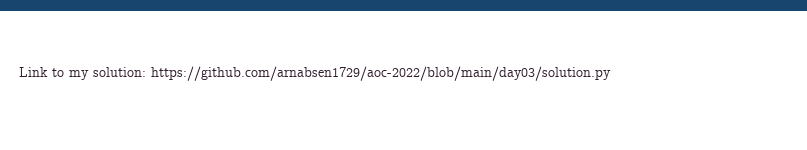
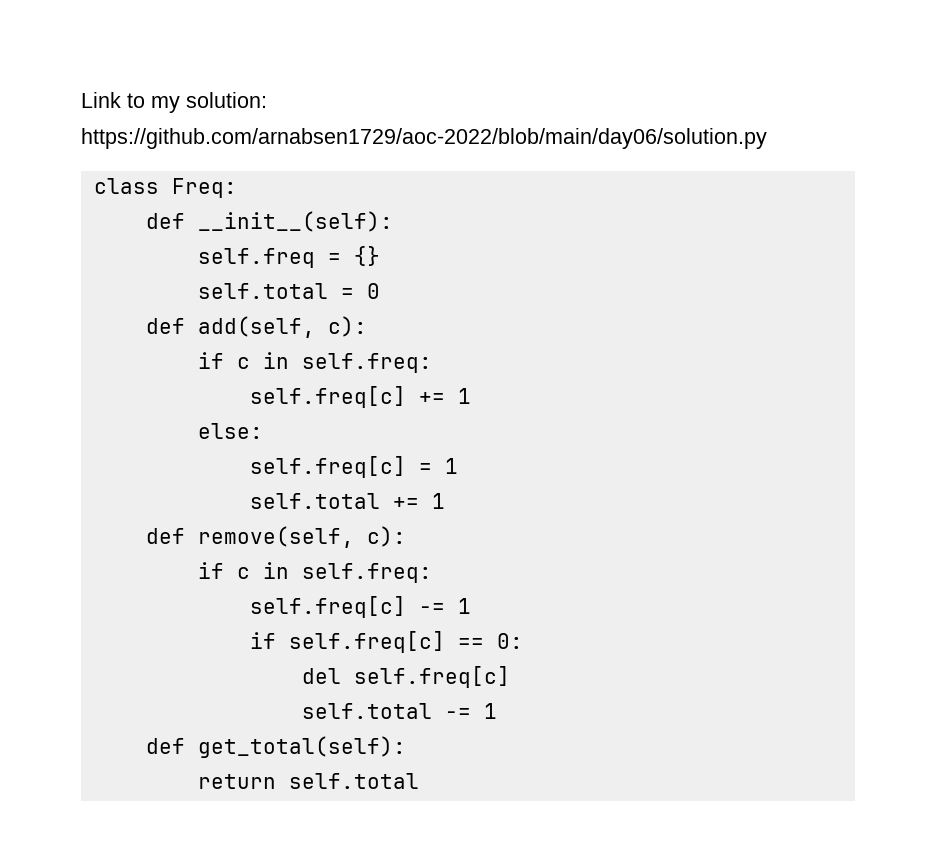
[151,66,611,81] https://github.com/arnabsen1729/aoc-2022/blob/main/day03/solution.py -> [81,128,767,149] [93,178,237,198] [145,211,393,232] [197,246,380,268] [197,283,380,299] [145,316,367,338] [197,352,432,373] [249,386,471,408] [197,423,263,439] [249,456,458,478] [249,493,445,509] [145,526,406,548] [197,562,432,583] [249,596,471,618] [249,631,523,653] [301,666,510,688] [301,703,497,719] [145,736,406,758] [197,773,419,789] https://github.com/arnabsen1729/aoc-2022/blob/main/day06/solution.py // class Freq: // def __init__(self): // self.freq = {} // self.total = 0 // def add(self, c): // if c in self.freq: // self.freq[c] += 1 // else: // self.freq[c] = 1 // self.total += 1 // def remove(self, c): // if c in self.freq: // self.freq[c] -= 1 // if self.freq[c] == 0: // del self.freq[c] // self.total -= 1 // def get_total(self): // return self.total

